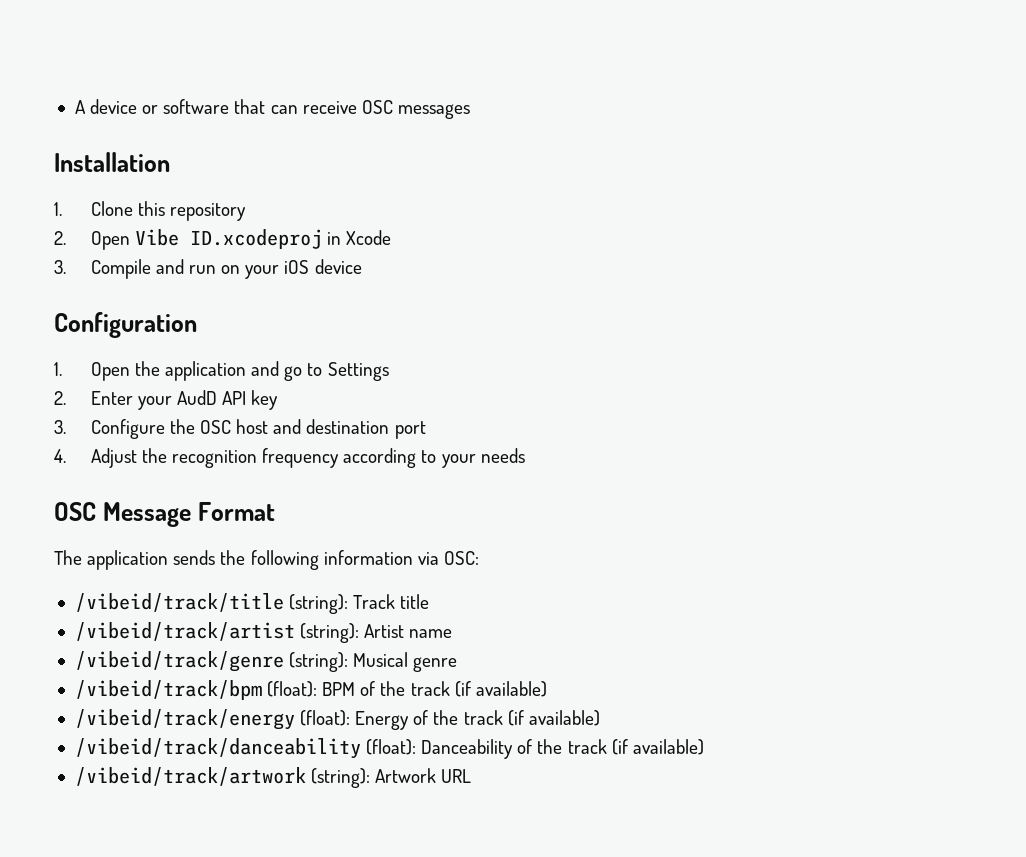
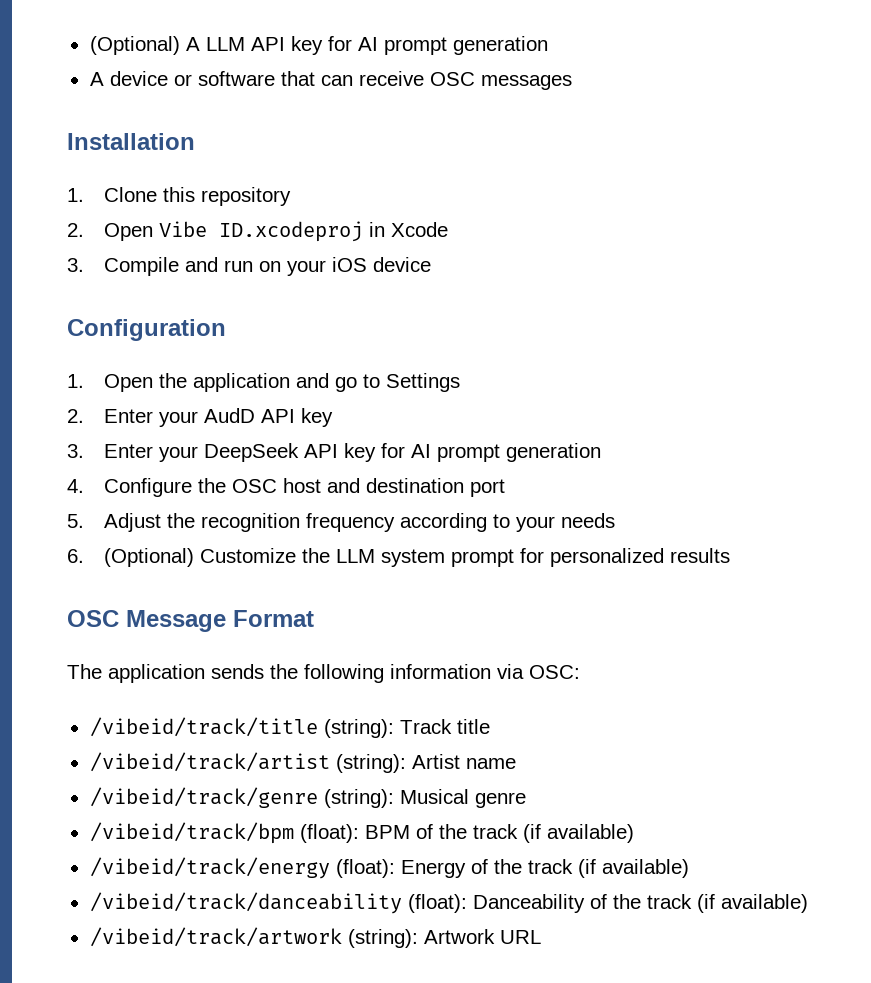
(74, 107) none -> [89,36,548,55] (Optional) A LLM API key for AI prompt generation //
(66, 427) none -> [103,443,601,462] [67,479,84,493] Enter your DeepSeek API key for AI prompt generation // 4.
[54,449,66,463] 4. -> [67,514,84,528] 5.
(525, 455) none -> [67,548,730,567] // 6. (Optional) Customize the LLM system prompt for personalized results

